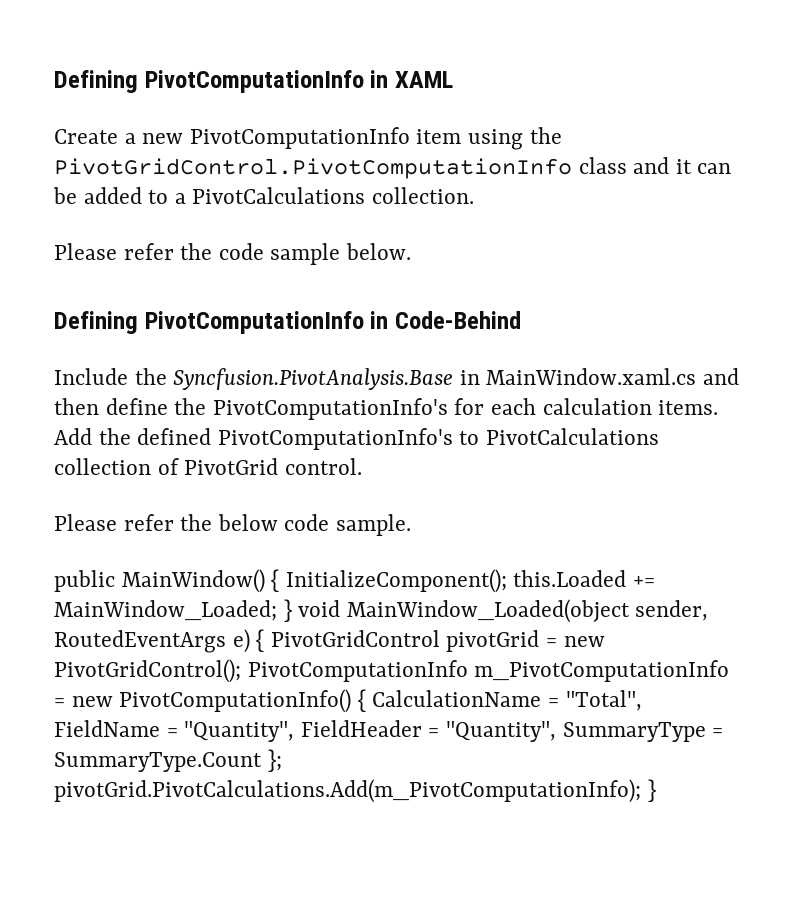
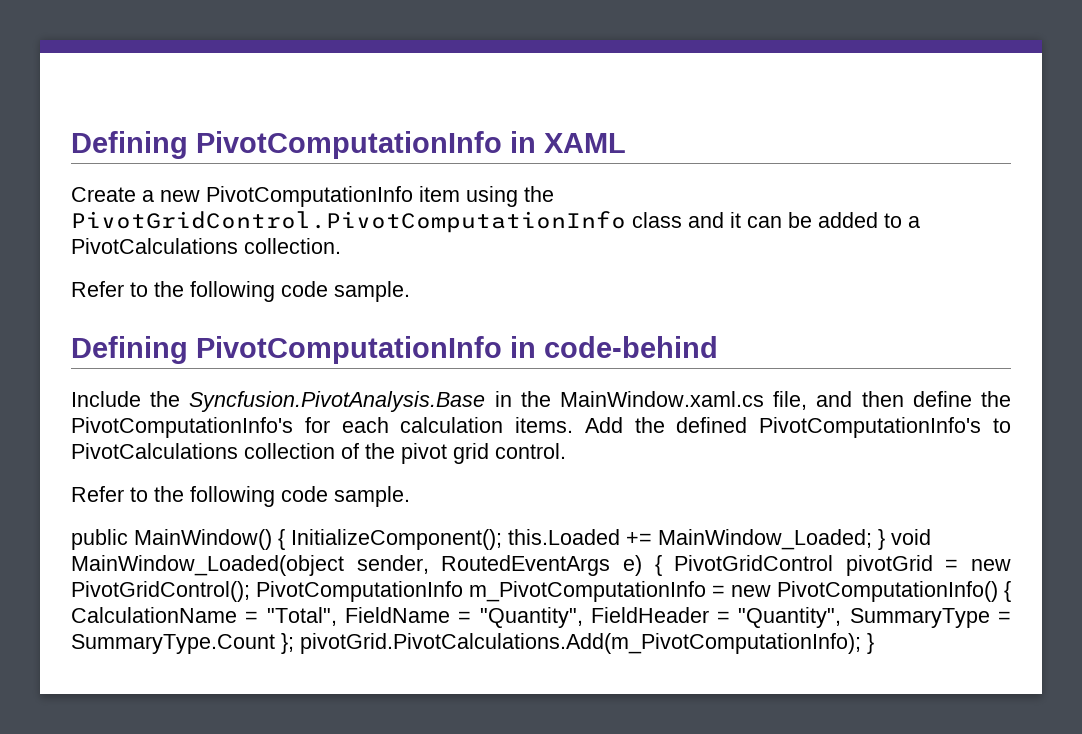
[54,243,412,265] [54,311,521,334] Please refer the code sample below. // Defining PivotComputationInfo in Code-Behind -> [71,281,410,302] [71,336,718,364] Refer to the following code sample. // Defining PivotComputationInfo in code-behind
[486,368,697,385] MainWindow.xaml.cs -> [520,391,808,410] the MainWindow.xaml.cs file,
[184,458,362,475] [54,514,278,531] PivotGrid control. // Please refer the below -> [365,443,566,464] [71,486,275,507] the pivot grid control. // Refer to the following

